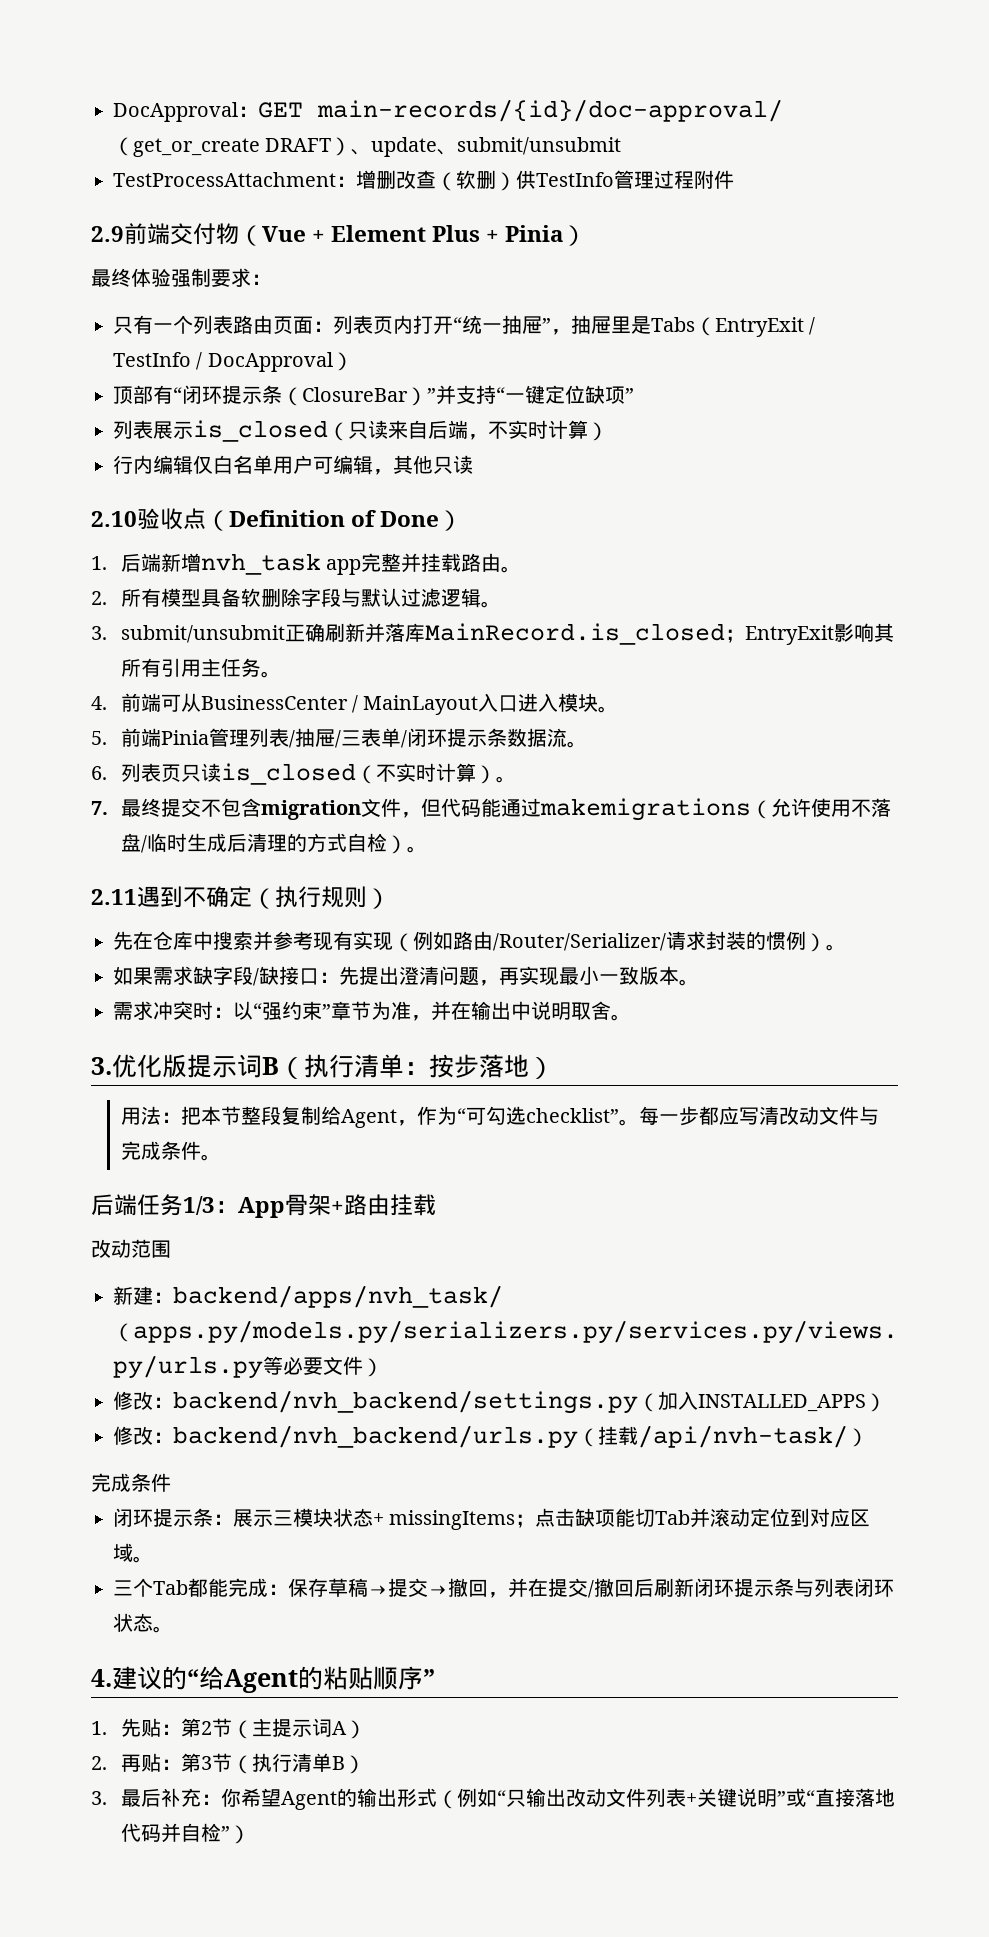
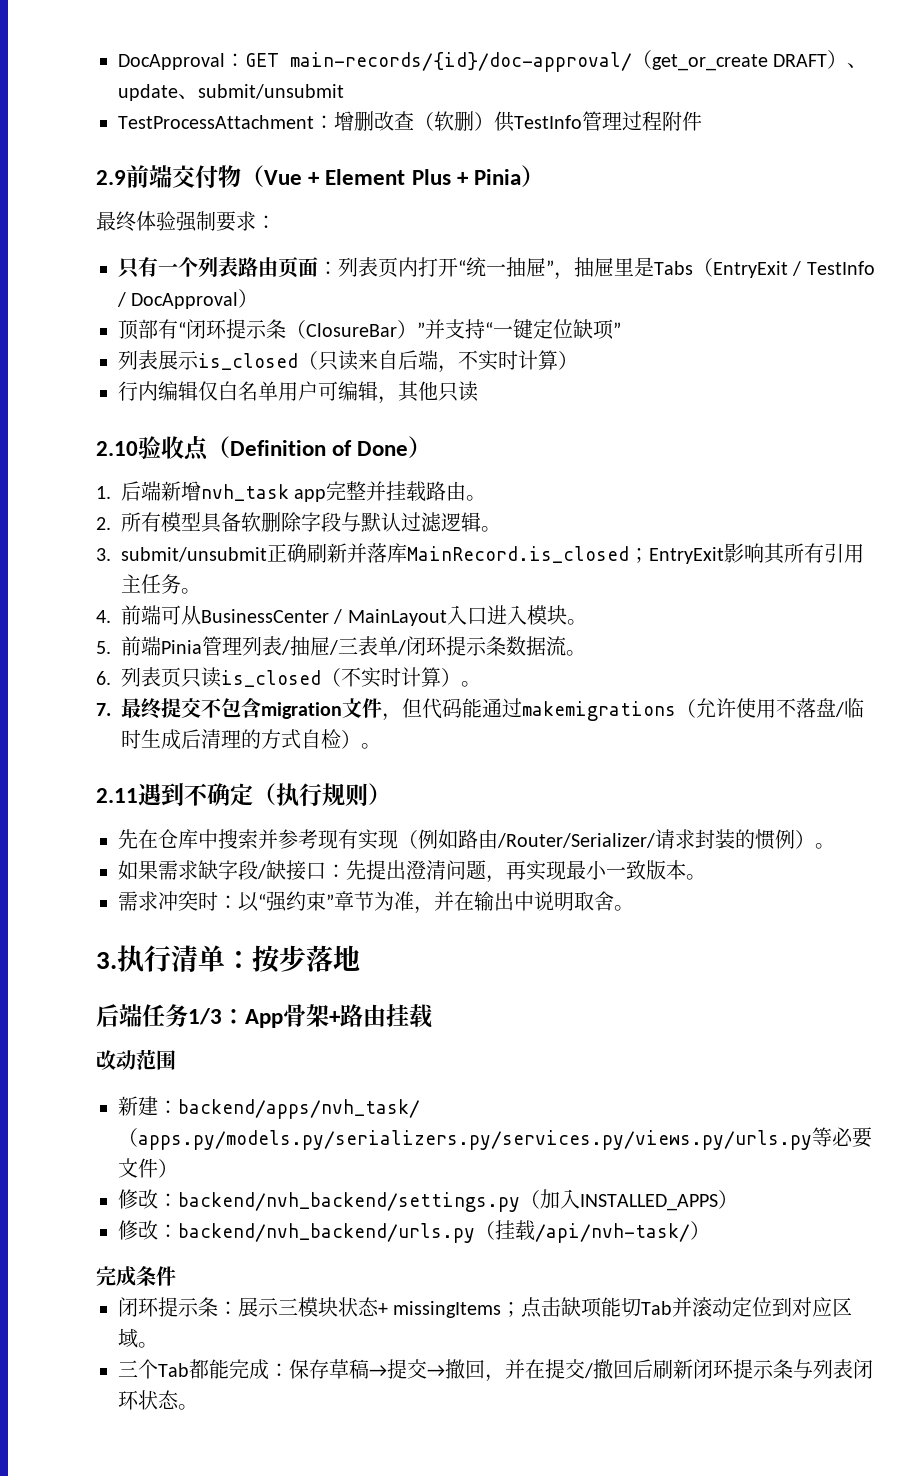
[112,1054,304,1079] 优化版提示词B（ -> (117, 960) none
[529,1057,554,1079] [120,1106,879,1128] [120,1141,221,1161] ） // 用法：把本节整段复制给Agent，作为“可勾选checklist”。每一步都应写清改动文件与完成条件。 -> (360, 958) none
[91,1666,435,1693] [91,1718,366,1739] [91,1753,365,1774] [91,1788,895,1810] [120,1823,250,1844] // 4.建议的“给Agent的粘贴顺序” // 1.先贴：第2节（主提示词A） // 2.再贴：第3节（执行清单B） // 3.最后补充：你希望Agent的输出形式（例如“只输出改动文件列表+关键说明”或“直接落地代码并自检”） -> (198, 1407) none

